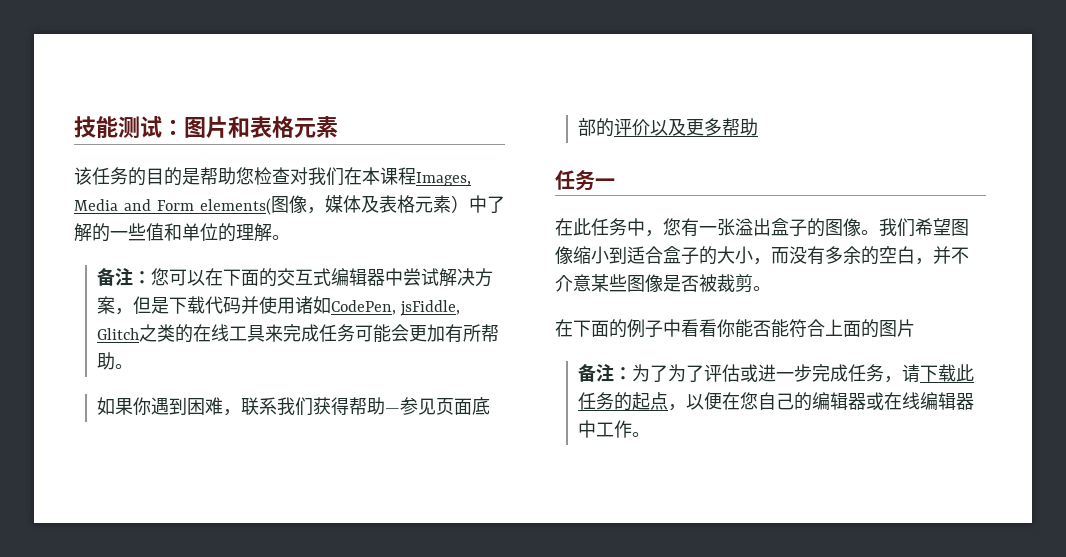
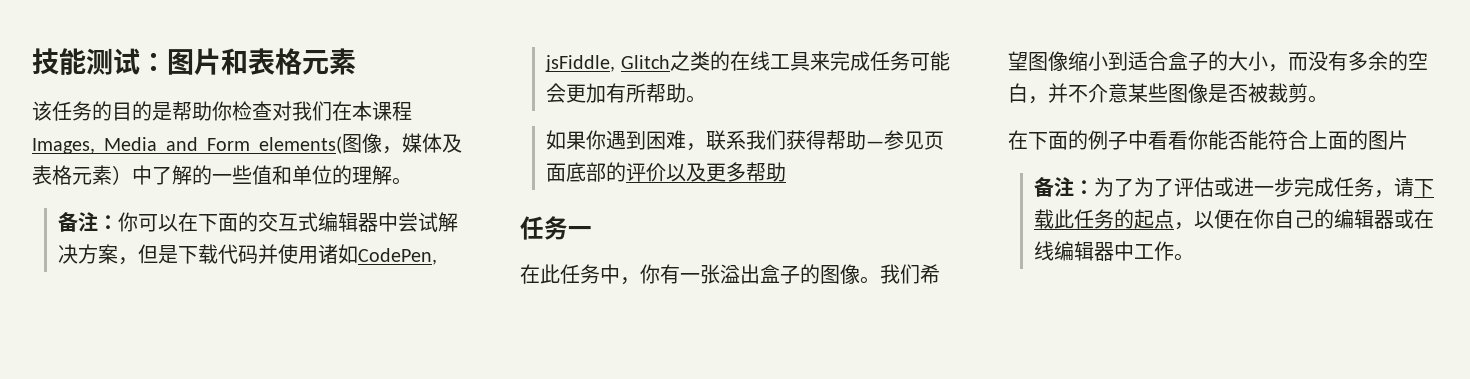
[236,167,254,185] 您 -> [212,101,232,121] 你
[151,268,170,286] 您 -> [118,212,139,232] 你
[663,218,681,236] 您 -> [640,264,660,284] 你
[740,392,759,410] 您 -> [1254,209,1275,229] 你

